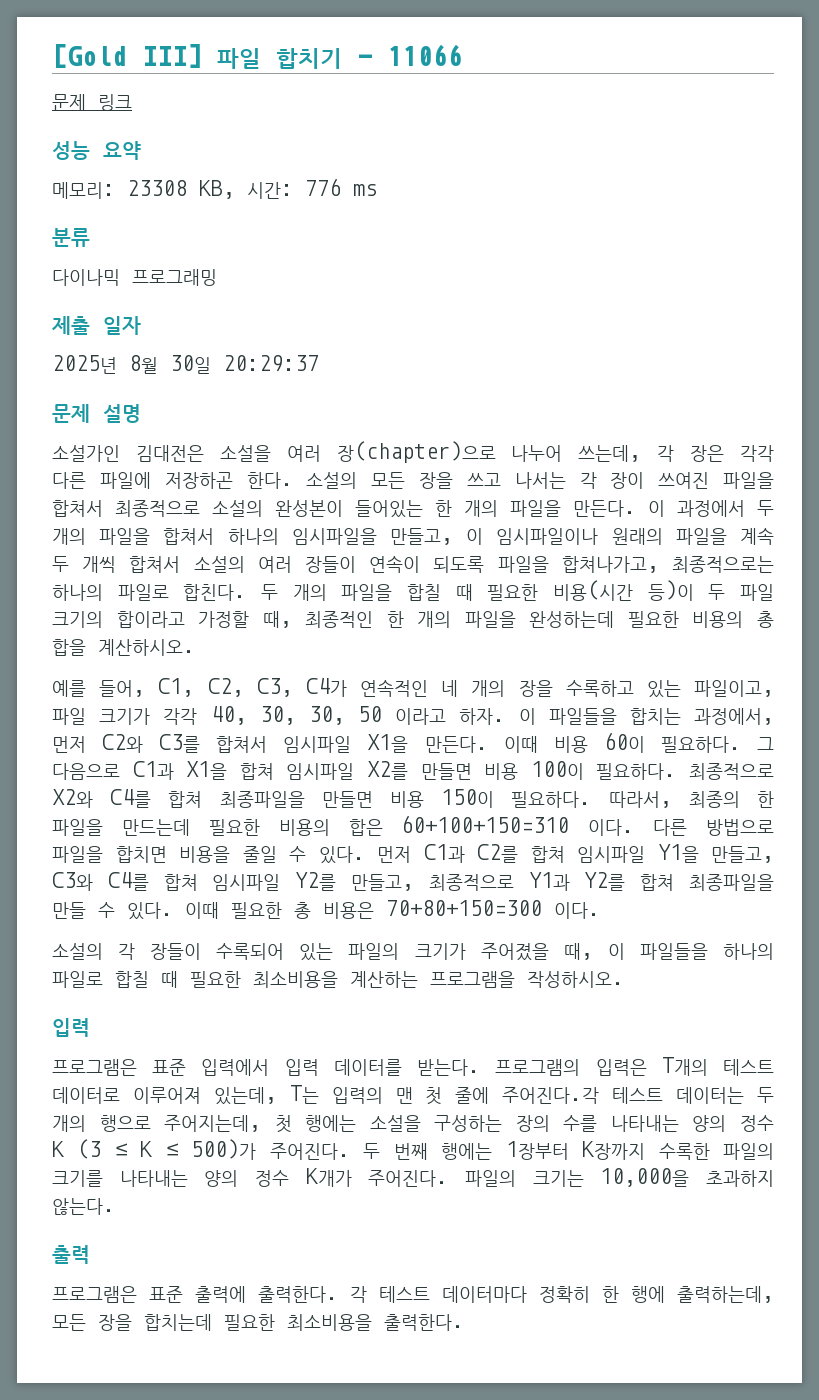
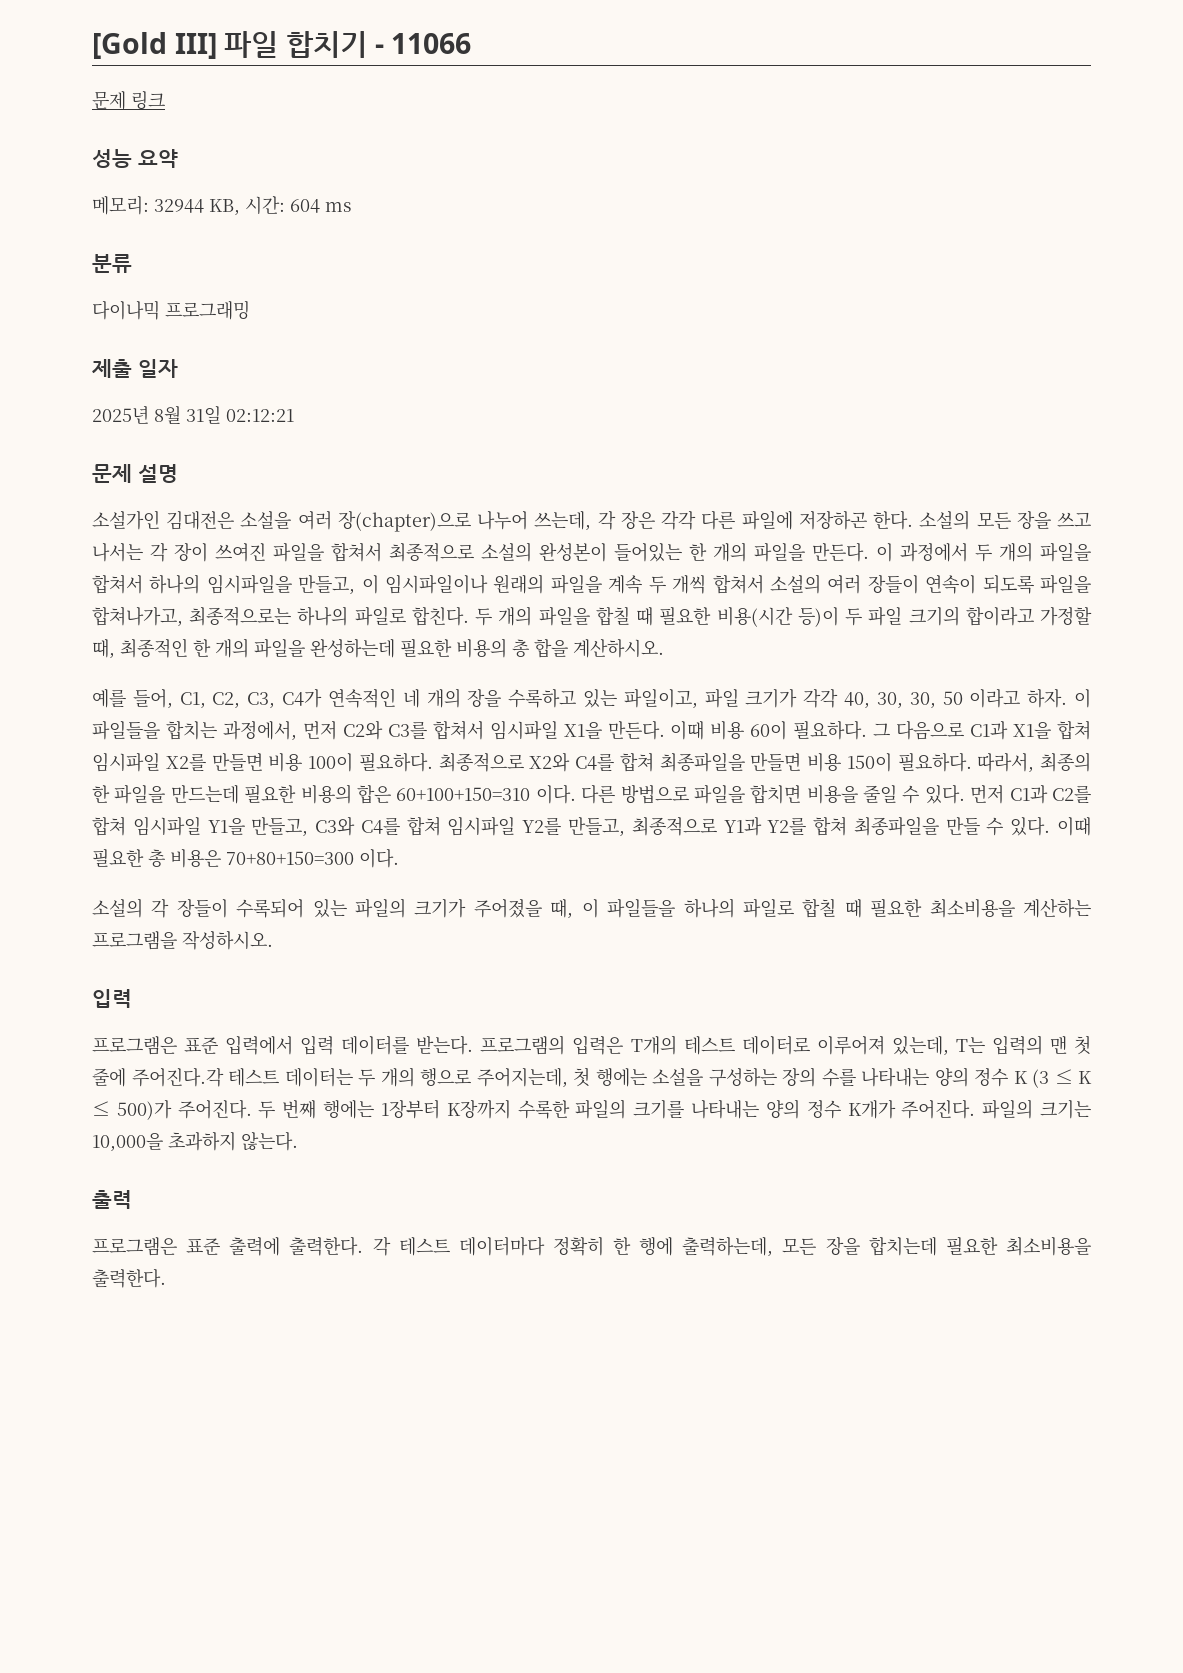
[127,180,187,196] 23308 -> [154,199,204,213] 32944
[305,178,341,196] 776 -> [290,199,320,213] 604
[170,355,319,374] 30일 20:29:37 -> [186,406,294,424] 31일 02:12:21

